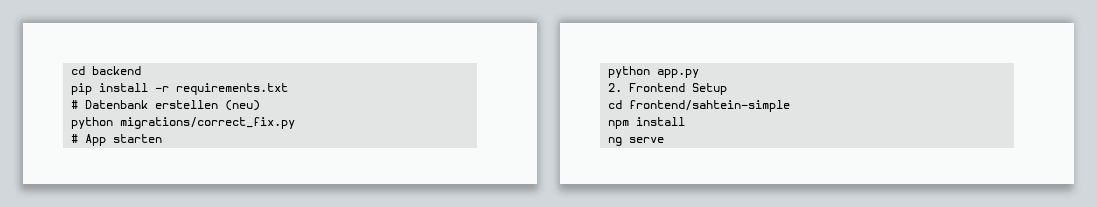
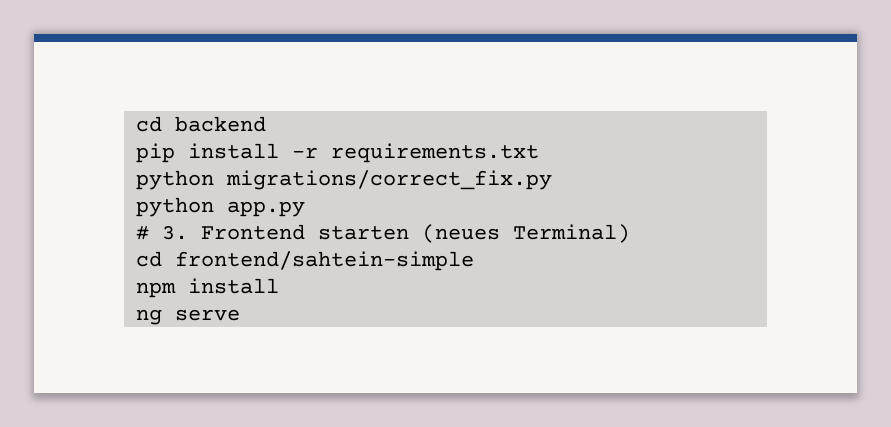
[70,100,260,111] // # Datenbank erstellen (neu) -> (539, 153) none
[70,134,162,146] // # App starten -> (552, 180) none
[607,83,727,95] 2. Frontend Setup -> [135,224,630,243] # 3. Frontend starten (neues Terminal)

